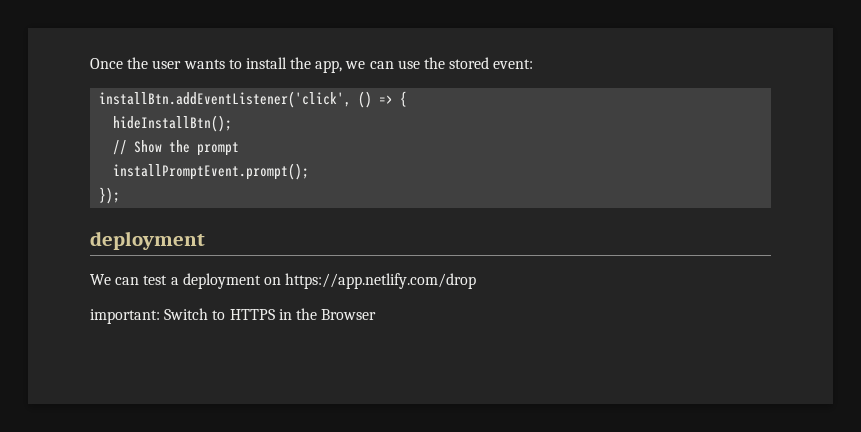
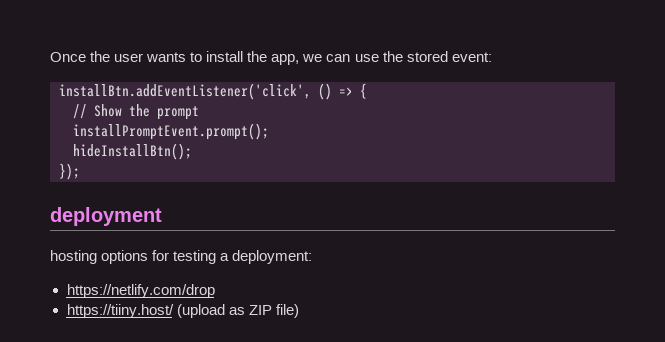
[113,115,233,132] // hideInstallBtn(); -> (367, 91) none
(310, 171) none -> [73,143,192,160] // hideInstallBtn();
[90,273,477,289] [90,308,377,324] We can test a deployment on https://app.netlify.com/drop // important: Switch to HTTPS in the Browser -> [50,250,313,264] [66,284,215,298] [66,304,299,318] hosting options for testing a deployment: // https://netlify.com/drop // https://tiiny.host/ (upload as ZIP file)

